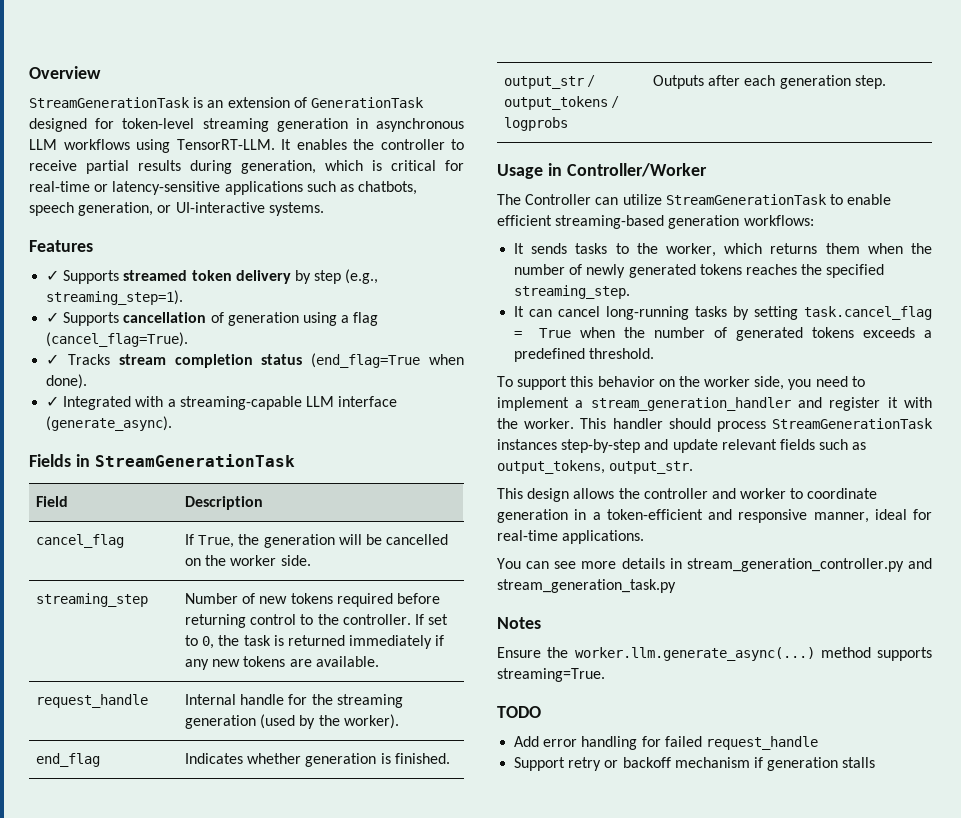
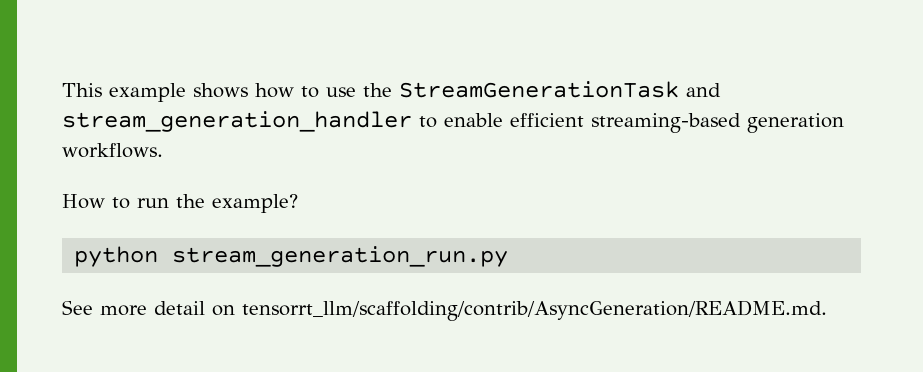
[29,66,101,79] [29,97,424,108] [29,118,464,132] [29,139,464,153] [29,160,464,174] [29,181,418,195] [29,202,324,216] [29,240,93,252] [46,269,379,284] [46,290,184,305] [46,312,379,326] [46,332,189,347] [46,353,464,368] [46,374,88,389] [46,396,398,410] [46,416,173,431] [29,454,295,467] [35,496,68,507] [184,496,263,510] [35,534,124,548] [184,534,449,548] [184,555,311,566] [35,593,148,607] [184,593,440,607] [184,614,449,628] [184,635,445,649] [184,656,379,670] [35,694,148,708] [184,694,403,708] [184,714,399,729] [35,753,100,767] [184,753,450,767] [503,75,596,89] [503,96,620,110] [503,117,568,131] [652,75,886,89] [497,163,707,179] [497,194,827,205] Overview // StreamGenerationTask is an extension of GenerationTask designed for token-level streaming generation in asynchronous LLM workflows using TensorRT-LLM. It enables the controller to receive partial results during generation, which is critical for real-time or latency-sensitive applications such as chatbots, speech generation, or UI-interactive systems. // Features // ✓ Supports streamed token delivery by step (e.g., streaming_step=1). // ✓ Supports cancellation of generation using a flag (cancel_flag=True). // ✓ Tracks stream completion status (end_flag=True when done). // ✓ Integrated with a streaming-capable LLM interface (generate_async). // Fields in StreamGenerationTask // Field | Description // cancel_flag | If True, the generation will be cancelled on the worker side. // streaming_step | Number of new tokens required before returning control to the controller. If set to 0, the task is returned immediately if any new tokens are available. // request_handle | Internal handle for the streaming generation (used by the worker). // end_flag | Indicates whether generation is finished. // output_str / output_tokens / logprobs | Outputs after each generation step. // Usage in Controller/Worker // The Controller can utilize StreamGenerationTask -> [62,81,721,102] [62,111,412,132] This example shows how to use the StreamGenerationTask and stream_generation_handler
[743,215,814,226] [514,243,932,257] [514,264,885,278] [514,285,631,299] [514,306,932,320] [514,327,932,341] [514,348,655,362] [497,376,865,390] [497,397,932,411] [497,418,933,432] [497,439,867,453] [497,460,694,474] [497,488,878,502] [497,509,932,523] [497,530,645,544] [497,558,932,572] [497,579,676,593] [497,617,541,629] [497,647,932,661] [497,668,605,682] [497,706,541,718] [514,736,818,750] [514,757,876,771] workflows: // It sends tasks to the worker, which returns them when the number of newly generated tokens reaches the specified streaming_step. // It can cancel long-running tasks by setting task.cancel_flag = True when the number of generated tokens exceeds a predefined threshold. // To support this behavior on the worker side, you need to implement a stream_generation_handler and register it with the worker. This handler should process StreamGenerationTask instances step-by-step and update relevant fields such as output_tokens, output_str. // This design allows the controller and worker to coordinate generation in a token-efficient and responsive manner, ideal for real-time applications. // You can see more details in stream_generation_controller.py and stream_generation_task.py // Notes // Ensure the worker.llm.generate_async(...) method supports streaming=True. // TODO // Add error handling for failed request_handle // Support retry or backoff mechanism if generation stalls -> [62,143,163,158] [62,194,298,213] [74,246,509,267] [62,300,827,321] workflows. // How to run the example? // python stream_generation_run.py // See more detail on tensorrt_llm/scaffolding/contrib/AsyncGeneration/README.md.

